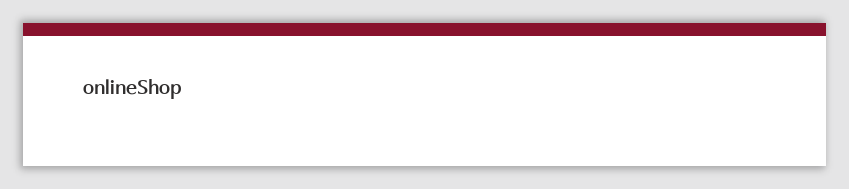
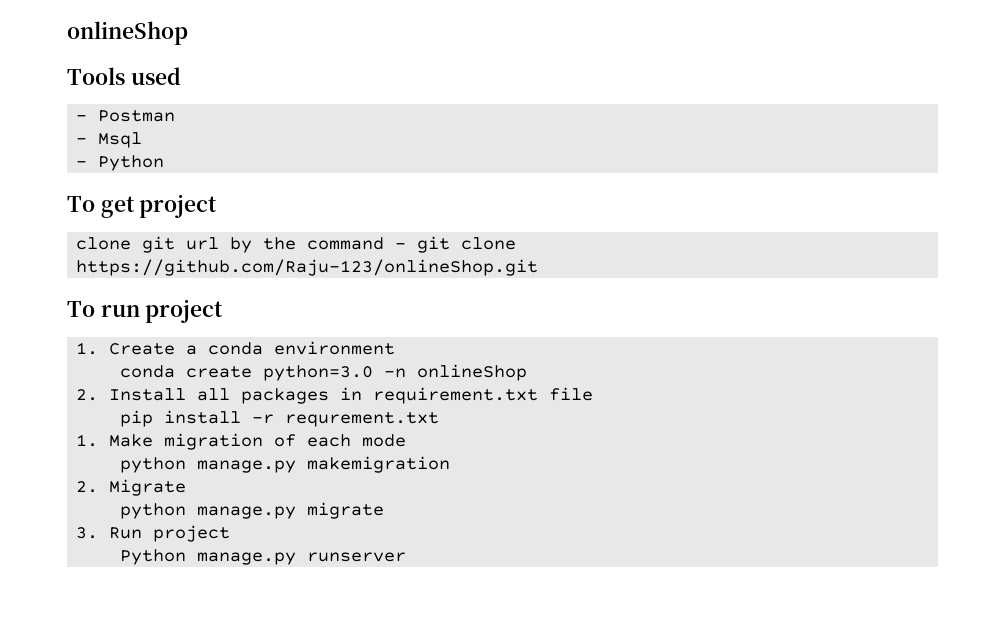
[83,79,181,99] onlineShop -> [67,21,188,45] [67,67,181,85] [76,110,175,122] [76,132,142,148] [76,155,164,171] [67,194,218,218] [76,236,516,253] [76,259,538,276] [67,299,224,323] [76,341,395,355] [120,364,527,381] [76,387,593,404] [120,410,439,427] [76,433,406,450] [120,456,450,473] [76,479,186,496] [120,502,384,519] [76,525,230,542] [120,549,406,565] onlineShop // Tools used // - Postman // - Msql // - Python // To get project // clone git url by the command - git clone https://github.com/Raju-123/onlineShop.git // To run project // 1. Create a conda environment // conda create python=3.0 -n onlineShop // 2. Install all packages in requirement.txt file // pip install -r requrement.txt // 1. Make migration of each mode // python manage.py makemigration // 2. Migrate // python manage.py migrate // 3. Run project // Python manage.py runserver

